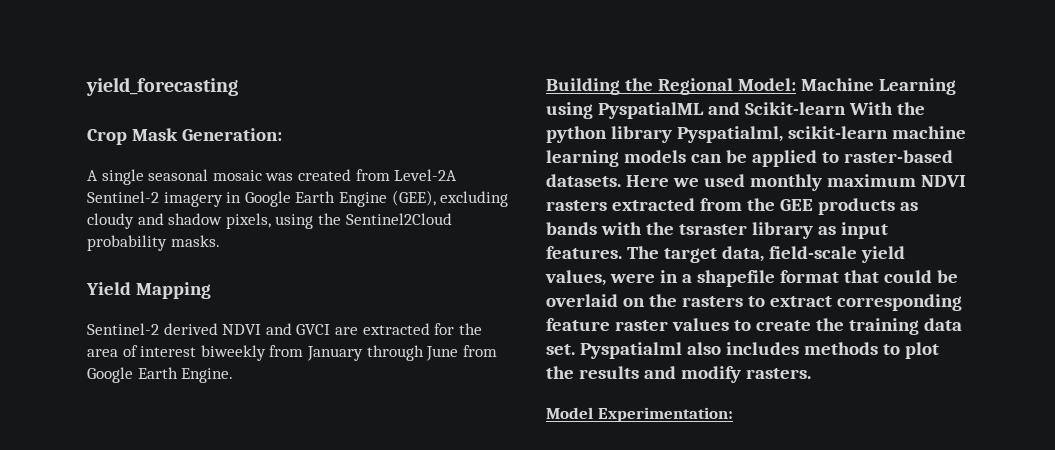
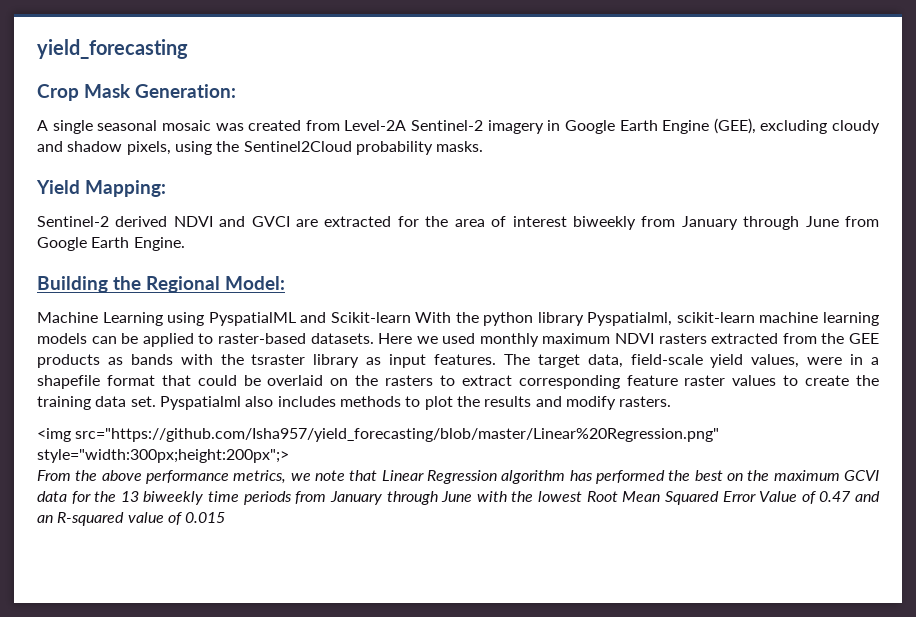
[135,282,211,299] Mapping -> [85,180,166,197] Mapping:
(796, 84) none -> (285, 283) //
[546,407,733,422] Model Experimentation: -> [37,428,720,442] [37,449,289,463] [37,470,880,484] [37,491,880,505] [37,512,226,526] <img src="https://github.com/Isha957/yield_forecasting/blob/master/Linear%20Regression.png" style="width:300px;height:200px";> // From the above performance metrics, we note that Linear Regression algorithm has performed the best on the maximum GCVI data for the 13 biweekly time periods from January through June with the lowest Root Mean Squared Error Value of 0.47 and an R-squared value of 0.015

